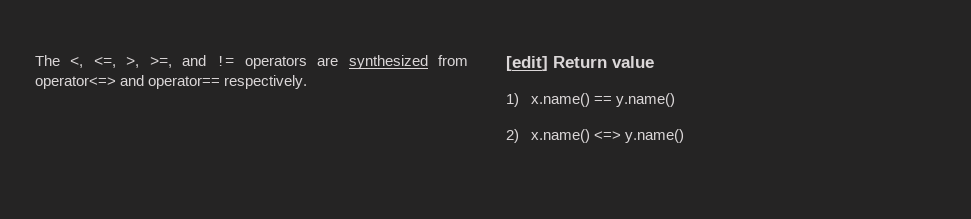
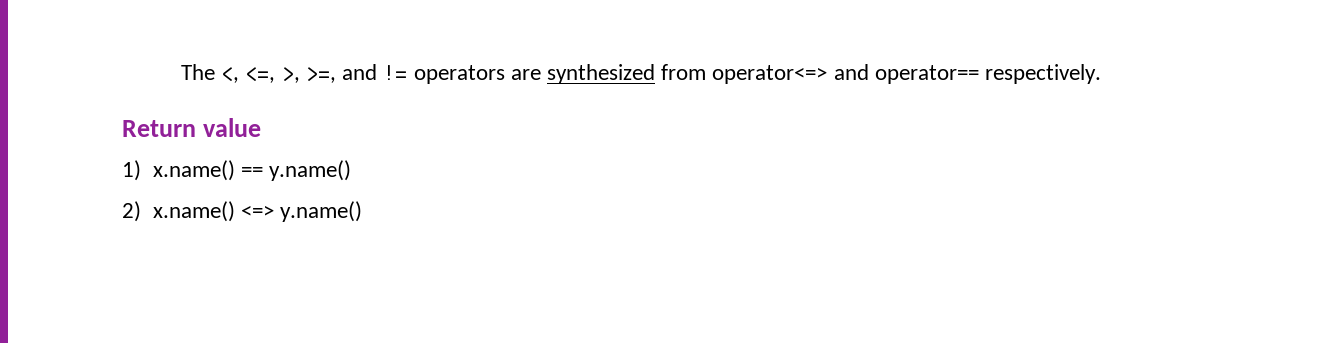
[506,56,548,71] [edit] -> (1102, 74) none

